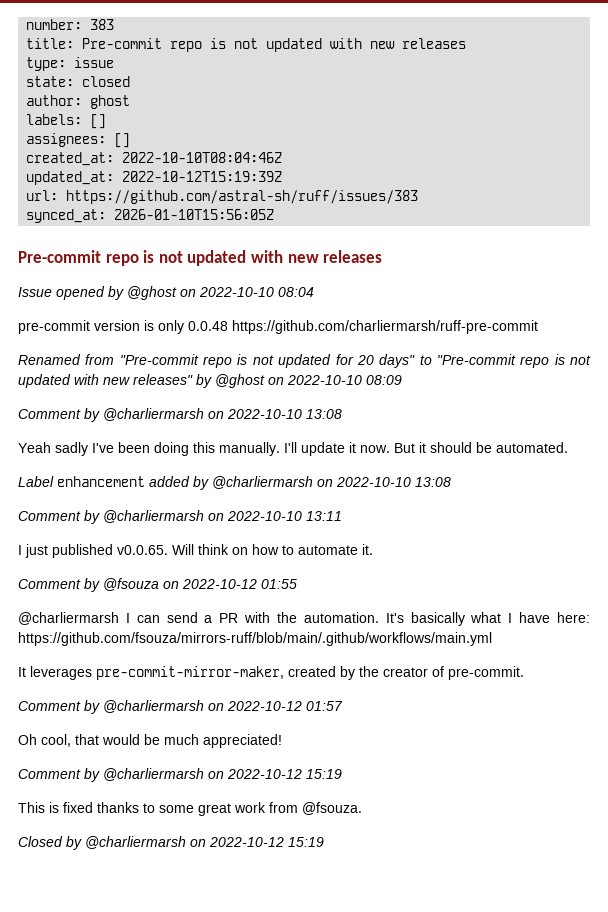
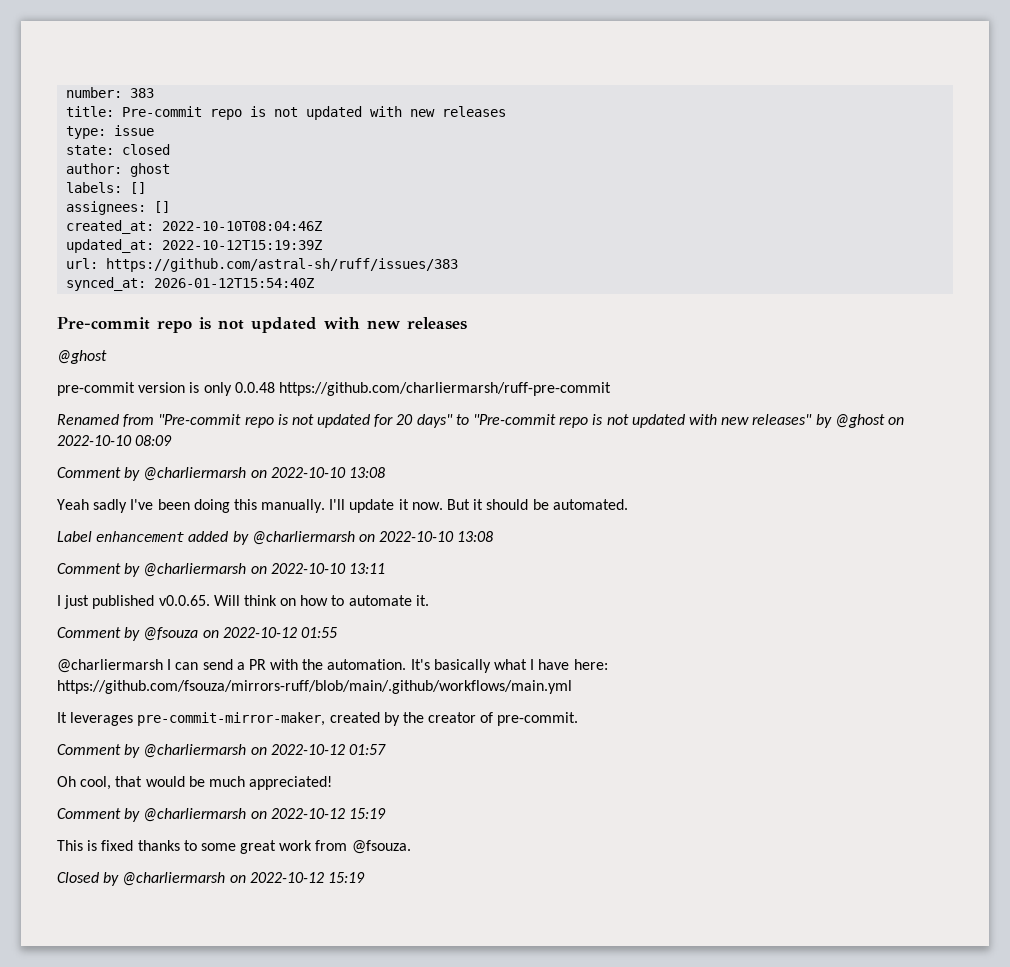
[114,209,275,220] [18,250,383,266] [18,286,314,300] 2026-01-10T15:56:05Z // Pre-commit repo is not updated with new releases // Issue opened by @ghost on 2022-10-10 08:04 -> [154,278,315,288] [57,317,467,333] [57,350,107,364] 2026-01-12T15:54:40Z // Pre-commit repo is not updated with new releases // @ghost

